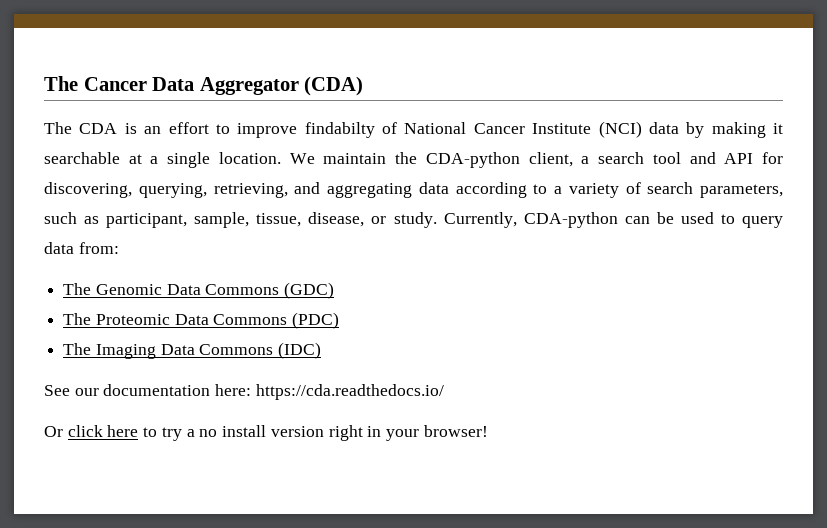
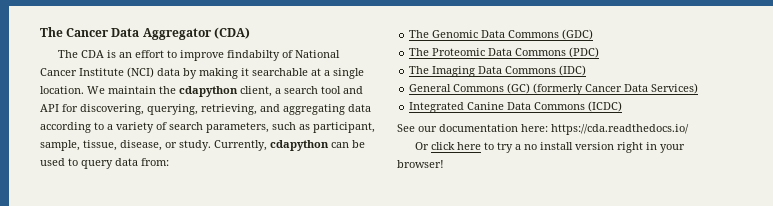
[425,152,520,168] CDA-python -> [179,86,238,97] cdapython
[523,212,618,228] CDA-python -> [270,140,329,151] cdapython
(322, 350) none -> [409,83,699,95] [409,101,623,113] // General Commons (GC) (formerly Cancer Data Services) // Integrated Canine Data Commons (ICDC)

